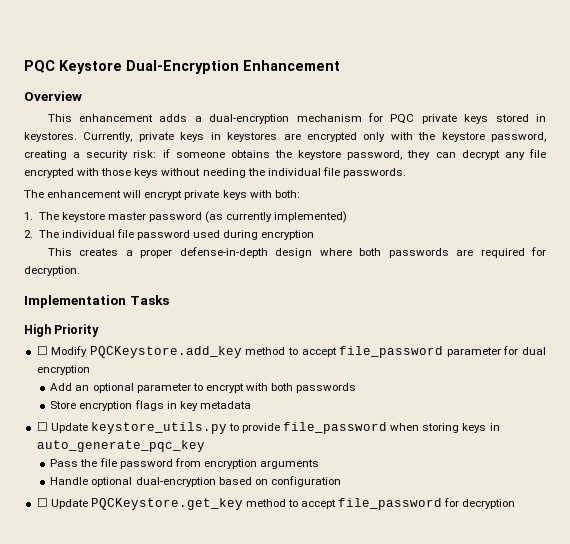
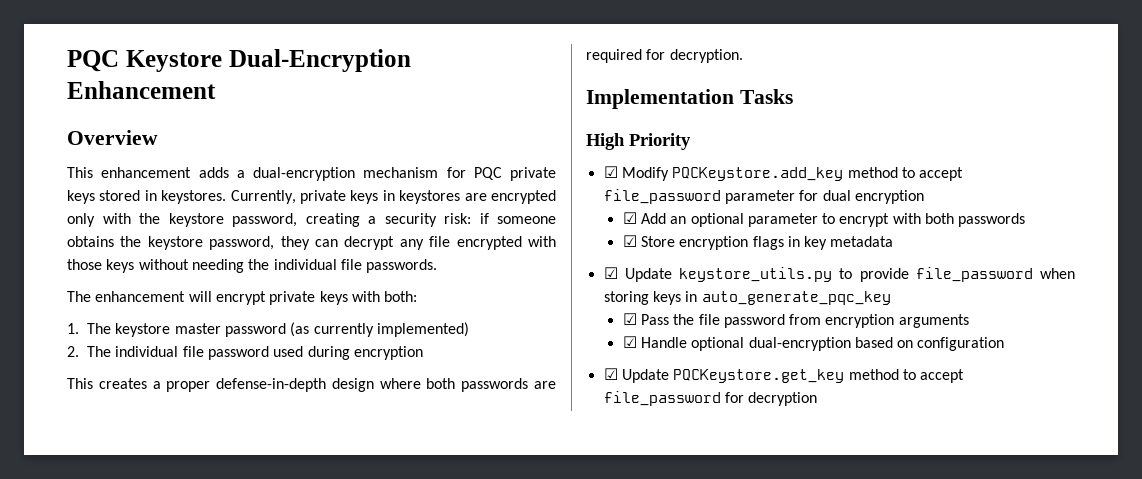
[36,346,48,355] ☐ -> [603,166,618,178] ☑
(90, 370) none -> [622,212,637,224] ☑
(357, 388) none -> [622,235,637,247] ☑
[36,422,48,431] ☐ -> [603,267,618,279] ☑
(205, 446) none -> [622,313,637,325] ☑
(319, 464) none -> [622,336,637,348] ☑
[36,498,48,507] ☐ -> [603,368,618,380] ☑

